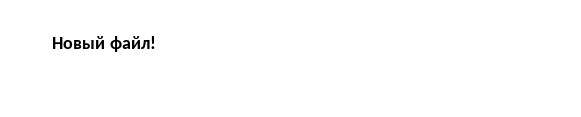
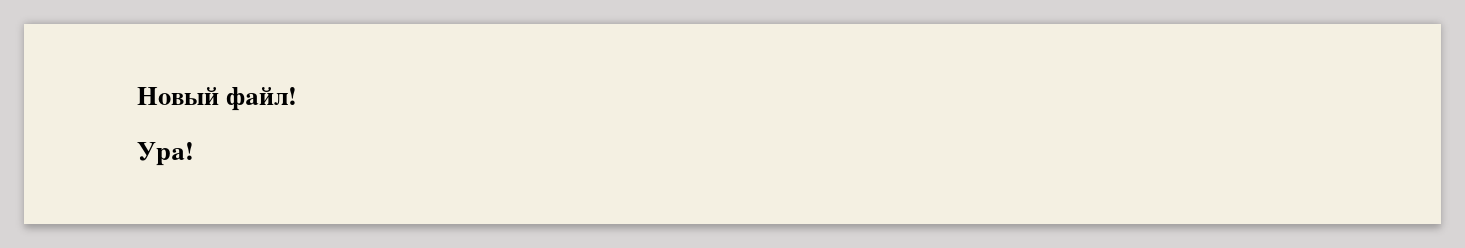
(156, 44) none -> [137,142,194,166] // Ура!

